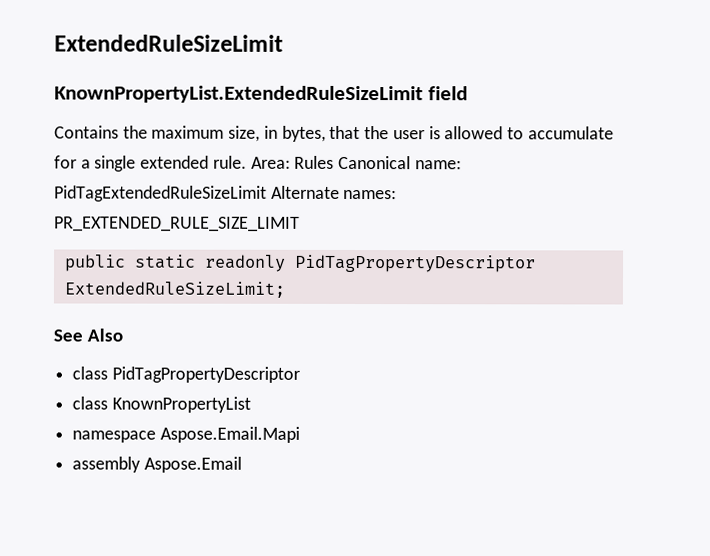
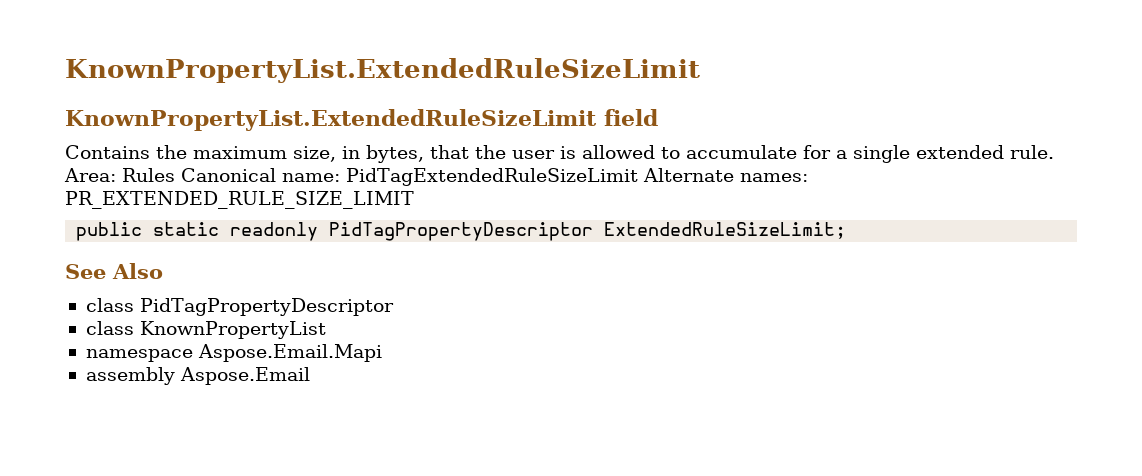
[54,34,283,52] ExtendedRuleSizeLimit -> [65,58,700,83] KnownPropertyList.ExtendedRuleSizeLimit

